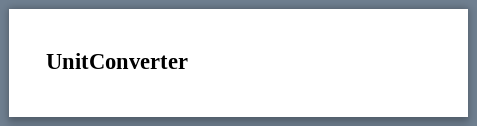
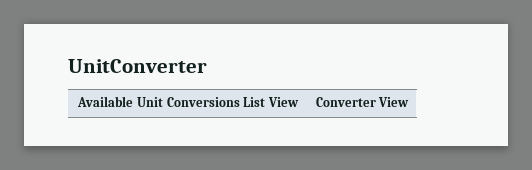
(188, 61) none -> [77,96,299,107] [315,97,410,107] // Available Unit Conversions List View | Converter View

